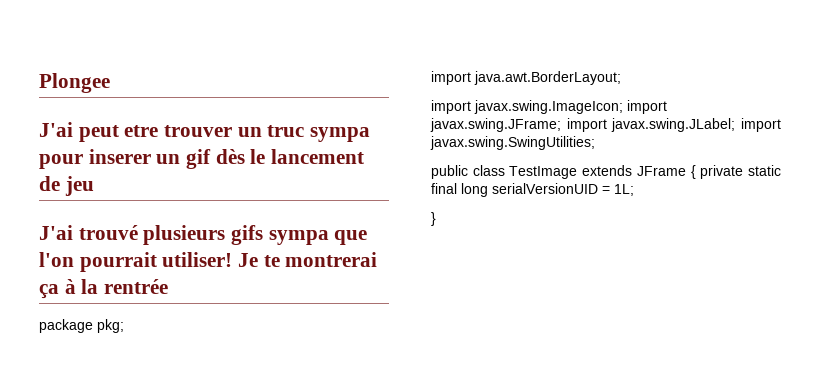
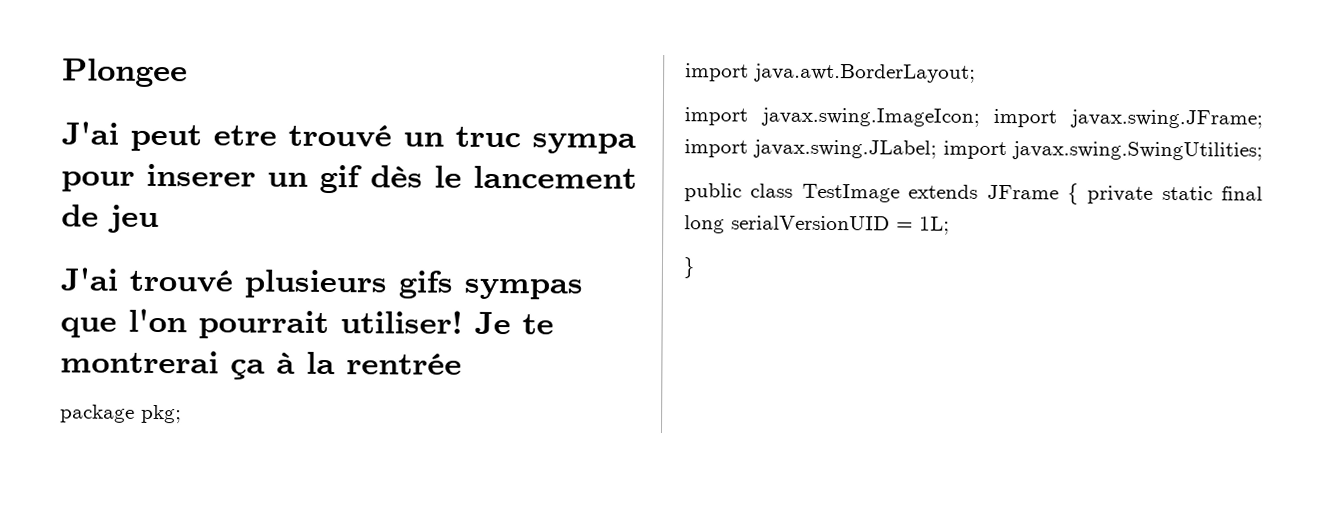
[164,125,233,137] trouver -> [288,124,392,148] trouvé
[268,230,329,245] sympa -> [464,278,583,300] sympas

